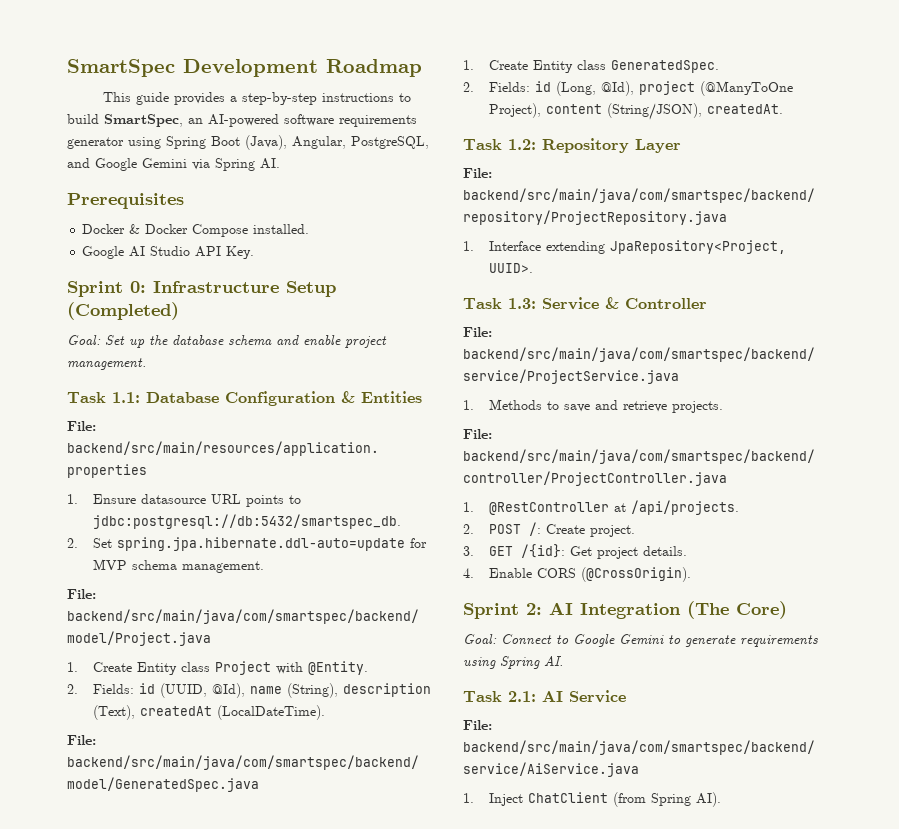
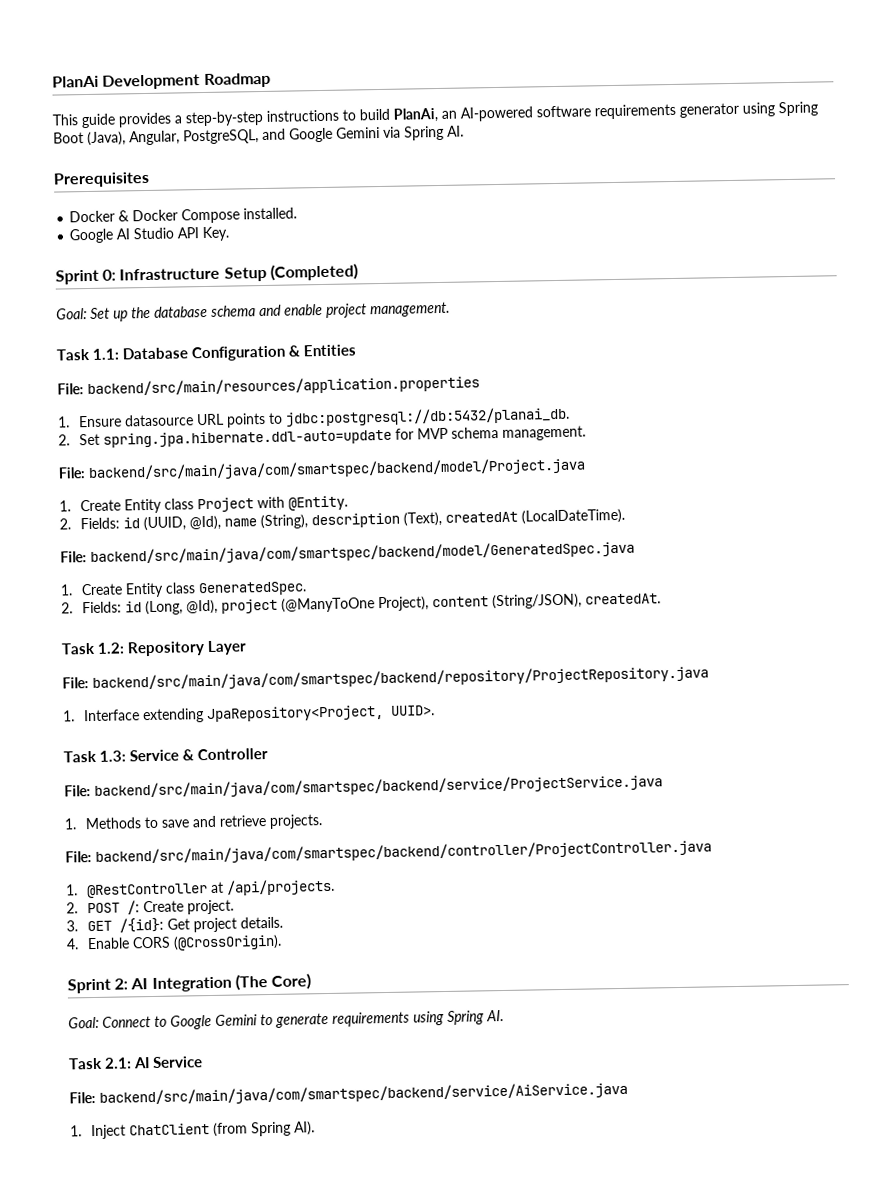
[67,59,175,77] SmartSpec -> [52,75,99,88] PlanAi
[104,114,183,127] SmartSpec, -> [393,107,438,123] PlanAi,
[92,514,401,529] jdbc:postgresql://db:5432/smartspec_db. -> [285,406,571,427] jdbc:postgresql://db:5432/planai_db.

